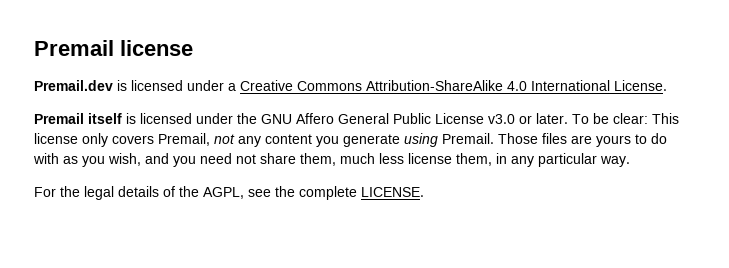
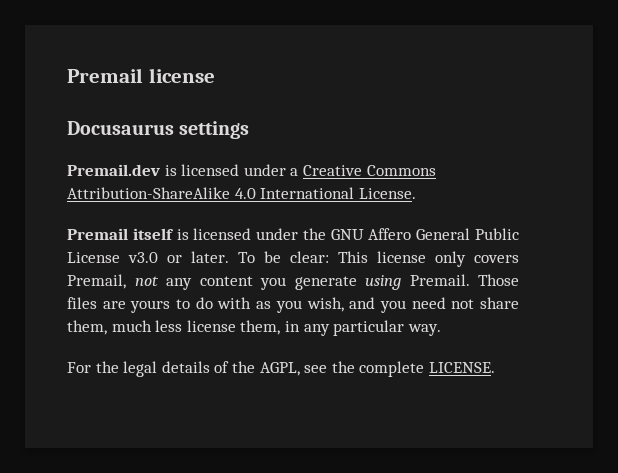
(193, 48) none -> [67,121,250,139] // Docusaurus settings

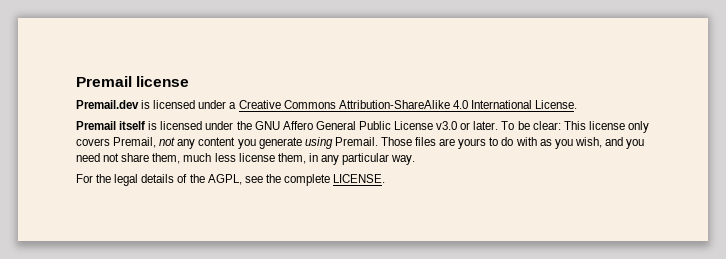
[67,121,250,139] // Docusaurus settings -> (190, 81) none

